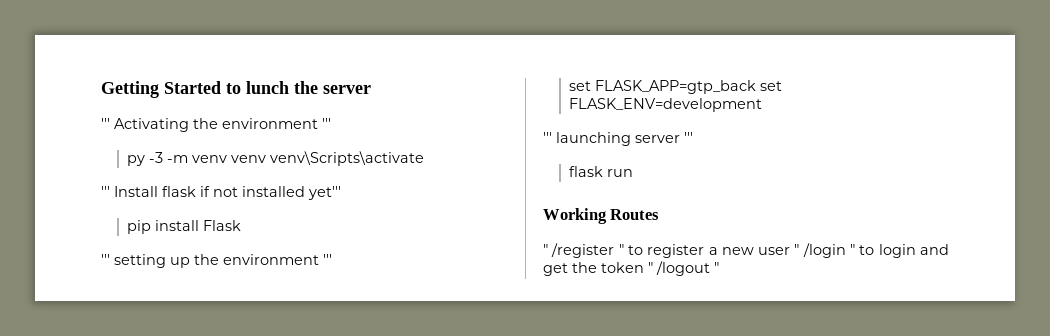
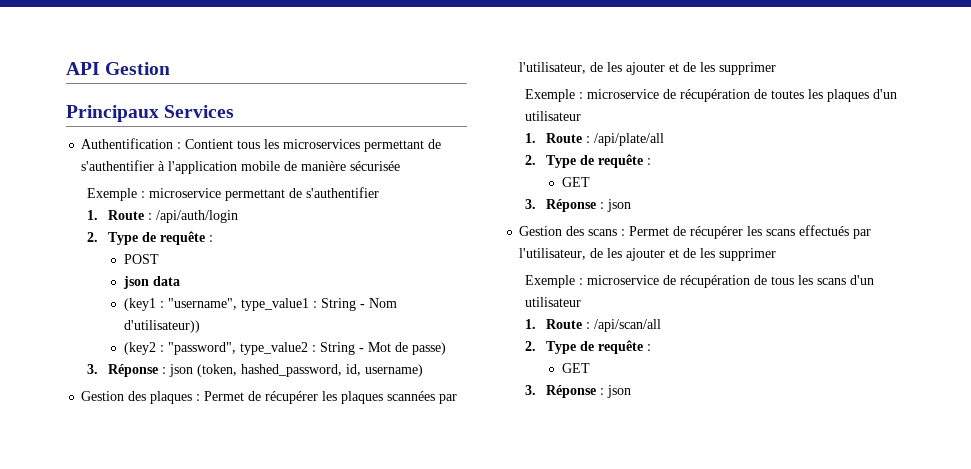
[101,81,371,98] [101,118,331,132] [127,151,425,166] [101,186,341,200] [127,220,242,234] [101,254,332,268] [569,80,783,94] [569,98,763,112] [543,132,693,146] [569,166,634,177] [543,208,660,224] [543,243,950,258] [543,261,719,276] Getting Started to lunch the server // ''' Activating the environment ''' // py -3 -m venv venv venv\Scripts\activate // ''' Install flask if not installed yet''' // pip install Flask // ''' setting up the environment ''' // set FLASK_APP=gtp_back set FLASK_ENV=development // ''' launching server ''' // flask run // Working Routes // " /register " to register a new user " /login " to login and get the token " /logout " -> [66,62,171,75] [66,105,235,122] [81,138,442,152] [81,160,401,174] [87,187,380,201] [87,210,239,223] [87,231,214,245] [123,254,159,264] [122,276,180,289] [123,298,397,311] [123,320,200,333] [123,342,446,355] [87,364,424,377] [81,391,458,404] [519,62,777,75] [525,89,898,102] [525,111,582,121] [525,133,665,146] [525,154,652,168] [561,177,590,187] [525,199,632,212] [519,225,872,239] [519,248,777,261] [525,275,875,288] [525,297,582,307] [525,319,662,332] [525,340,652,354] [561,363,590,373] [525,385,632,398] API Gestion // Principaux Services // Authentification : Contient tous les microservices permettant de s'authentifier à l'application mobile de manière sécurisée // Exemple : microservice permettant de s'authentifier // 1. Route : /api/auth/login // 2. Type de requête : // POST // json data // (key1 : "username", type_value1 : String - Nom d'utilisateur)) // (key2 : "password", type_value2 : String - Mot de passe) // 3. Réponse : json (token, hashed_password, id, username) // Gestion des plaques : Permet de récupérer les plaques scannées par l'utilisateur, de les ajouter et de les supprimer // Exemple : microservice de récupération de toutes les plaques d'un utilisateur // 1. Route : /api/plate/all // 2. Type de requête : // GET // 3. Réponse : json // Gestion des scans : Permet de récupérer les scans effectués par l'utilisateur, de les ajouter et de les supprimer // Exemple : microservice de récupération de tous les scans d'un utilisateur // 1. Route : /api/scan/all // 2. Type de requête : // GET // 3. Réponse : json

